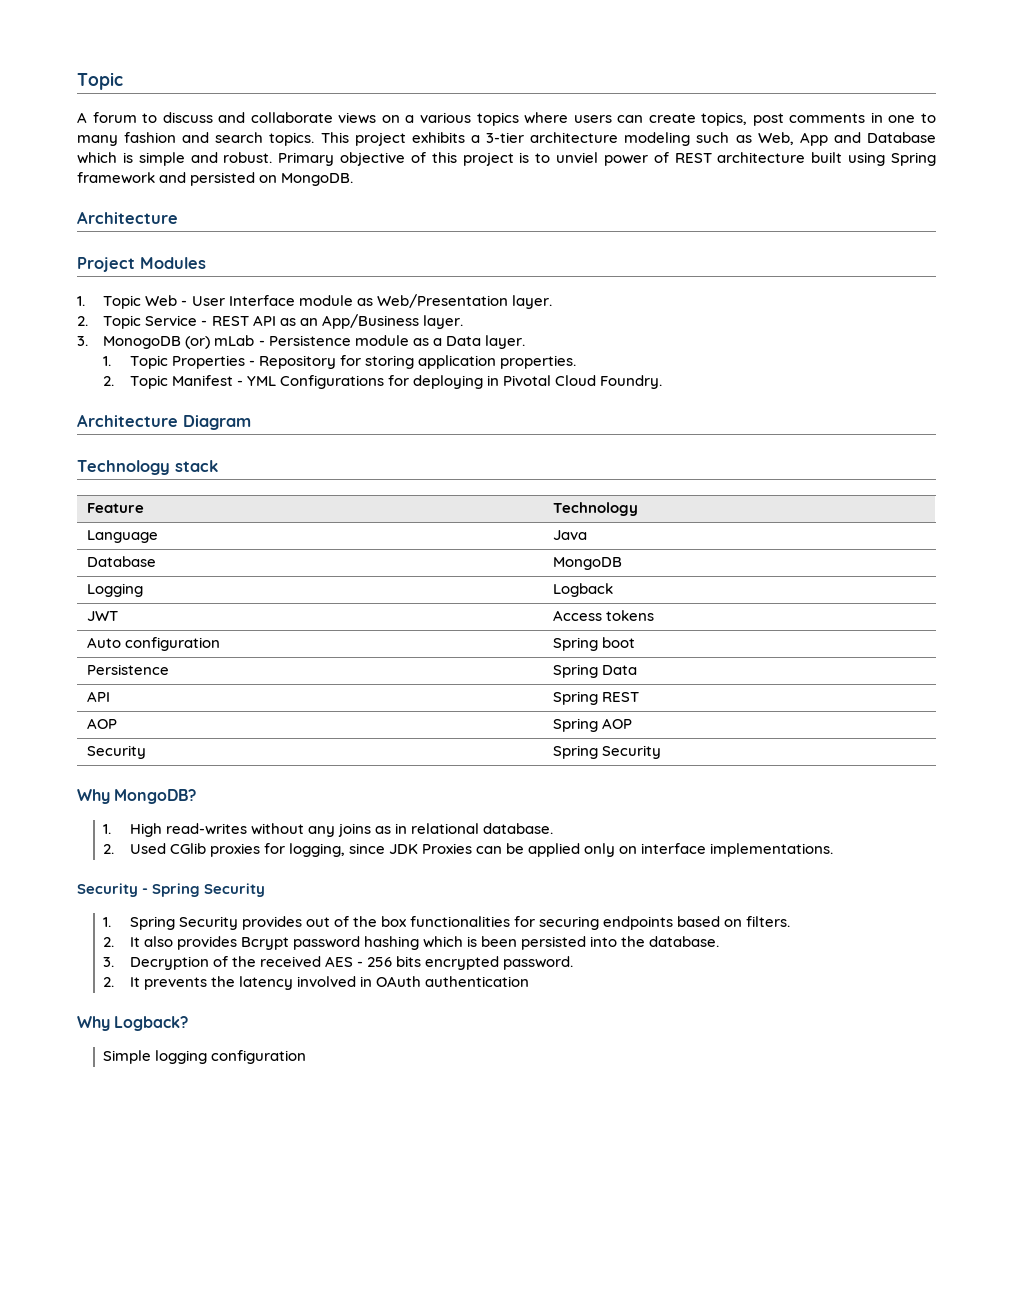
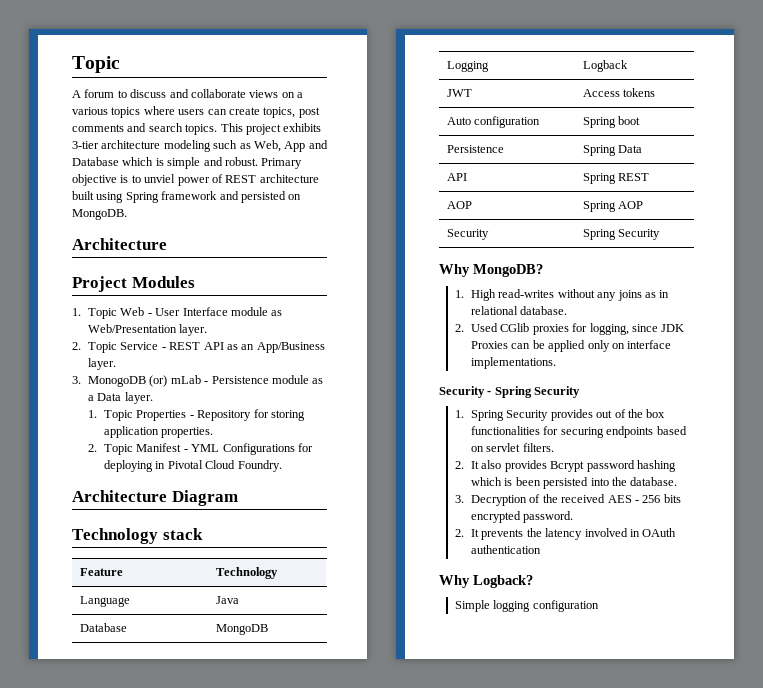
[870,112,936,123] [77,132,177,146] in one to many fashion -> (124, 128) none
[470,135,480,143] a -> (322, 127) none
[410,152,514,166] of this project -> (117, 180) none
(743, 923) none -> [486,443,521,452] servlet

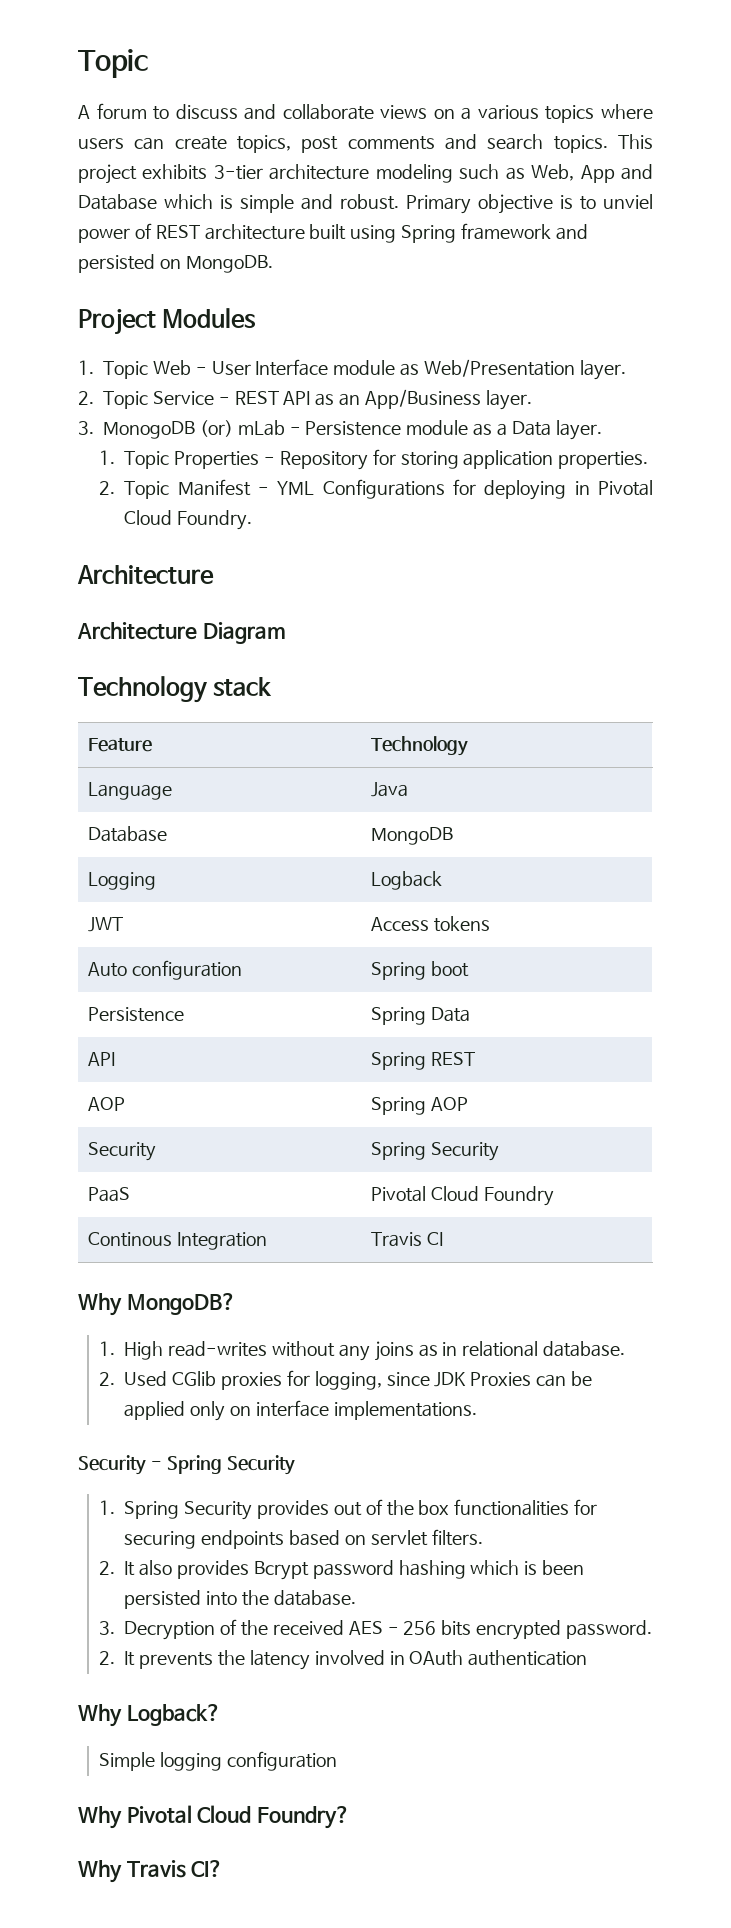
[72,238,167,250] // Architecture -> (273, 264) none
(167, 496) none -> [77,622,197,640] // Architecture
(661, 234) none -> [88,1187,131,1202] [371,1186,554,1206] [88,1232,268,1250] [371,1232,444,1247] // PaaS | Pivotal Cloud Foundry // Continous Integration | Travis CI
(599, 606) none -> [78,1805,351,1829] [78,1860,224,1883] // Why Pivotal Cloud Foundry? // Why Travis CI?

